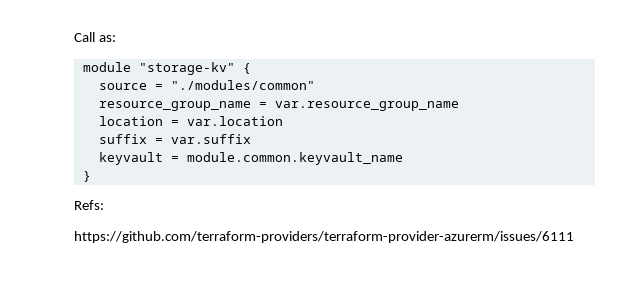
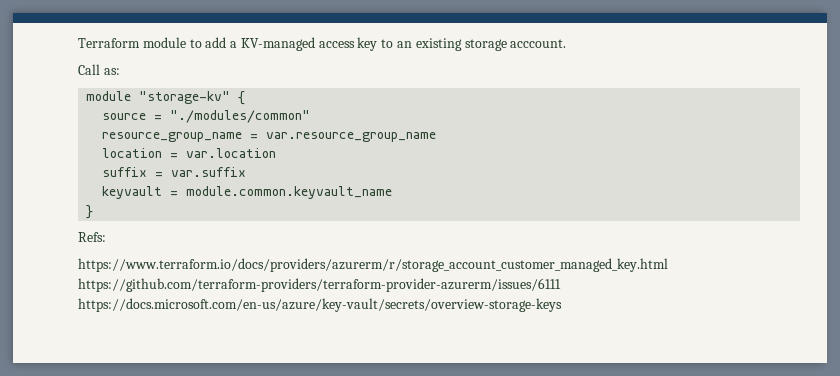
(74, 37) none -> [78,37,567,51] Terraform module to add a KV-managed access key to an existing storage acccount. //
[74,231,574,243] https://github.com/terraform-providers/terraform-provider-azurerm/issues/6111 -> [78,258,668,272] [78,278,561,292] [78,298,562,312] https://www.terraform.io/docs/providers/azurerm/r/storage_account_customer_managed_key.html https://github.com/terraform-providers/terraform-provider-azurerm/issues/6111 https://docs.microsoft.com/en-us/azure/key-vault/secrets/overview-storage-keys

